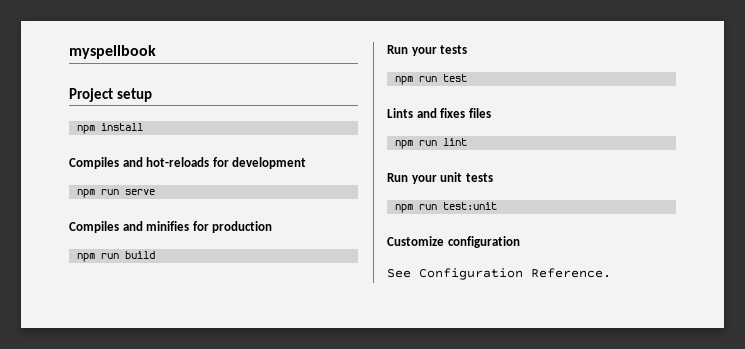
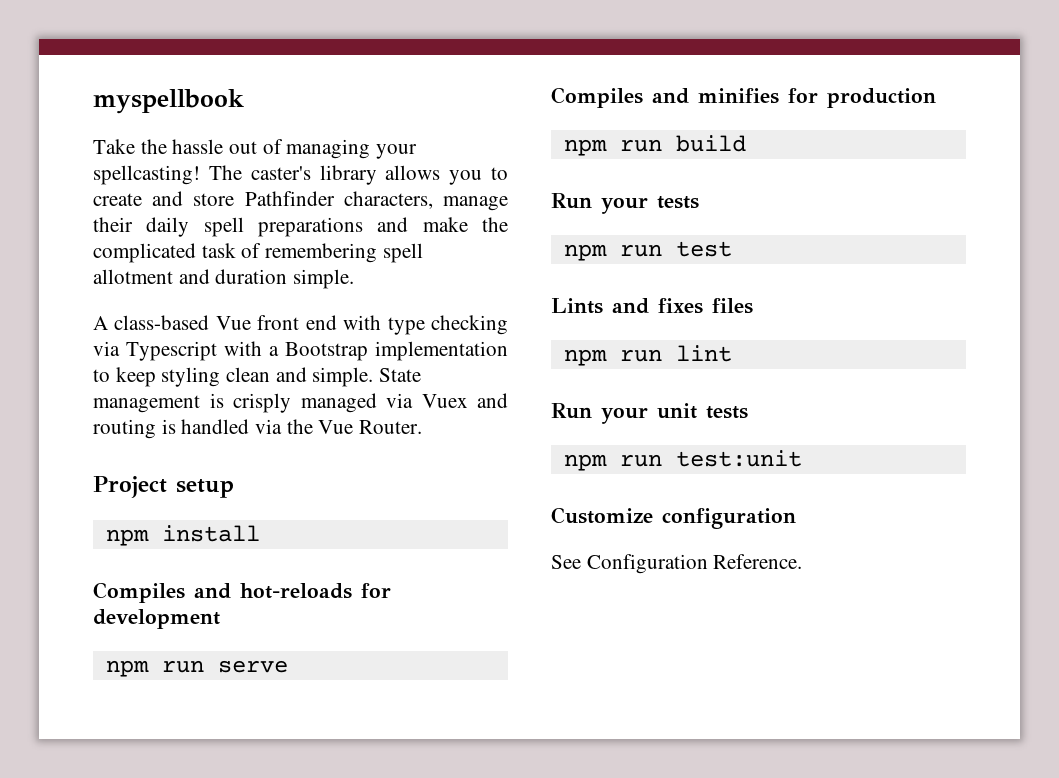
(156, 52) none -> [93,139,418,159] [93,165,508,185] [93,191,508,211] [93,217,508,237] [93,243,423,263] [93,269,355,289] [93,315,508,335] [93,341,508,361] [93,367,422,387] [93,393,508,413] [93,419,423,439] // Take the hassle out of managing your spellcasting! The caster's library allows you to create and store Pathfinder characters, manage their daily spell preparations and make the complicated task of remembering spell allotment and duration simple. // A class-based Vue front end with type checking via Typescript with a Bootstrap implementation to keep styling clean and simple. State management is crisply managed via Vuex and routing is handled via the Vue Router.

